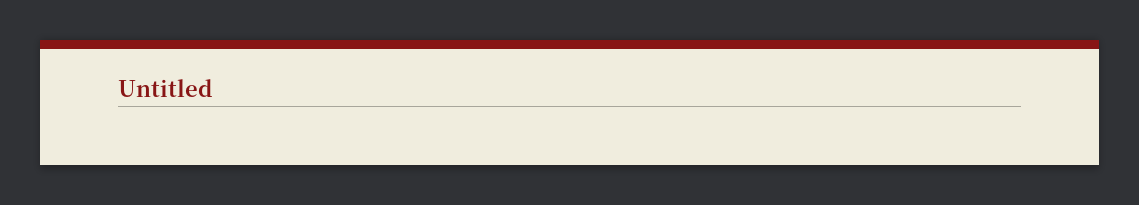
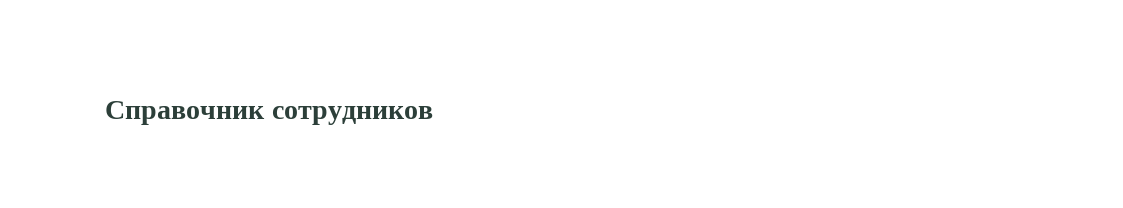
[118,79,212,97] Untitled -> [105,101,433,125] Справочник сотрудников

